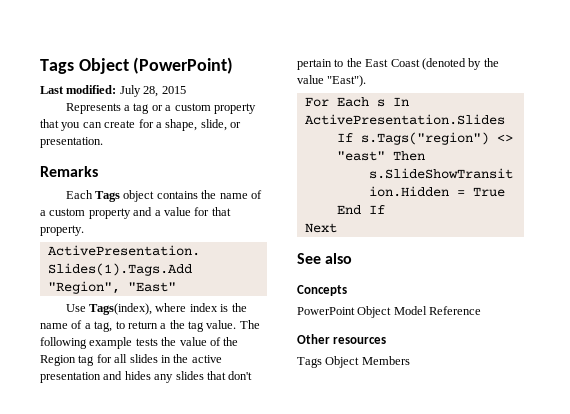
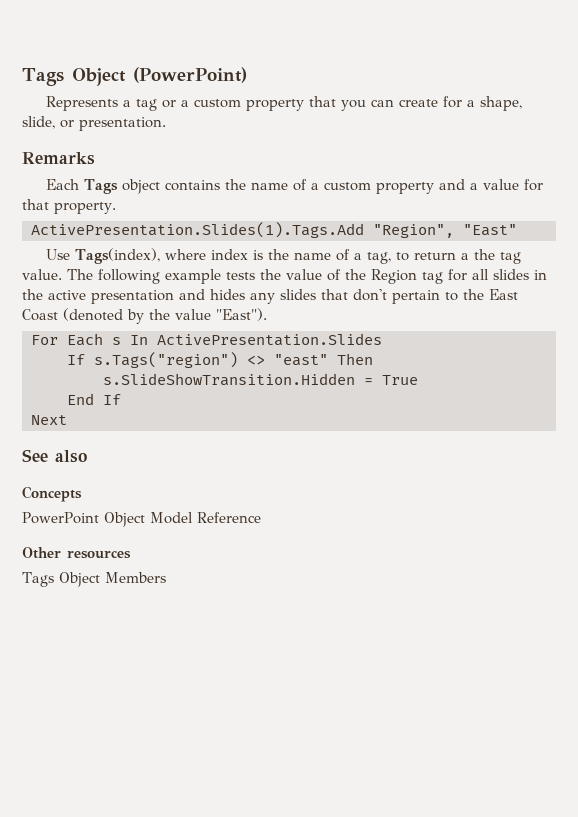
[40,85,186,97] // Last modified: July 28, 2015 -> (247, 75) none

